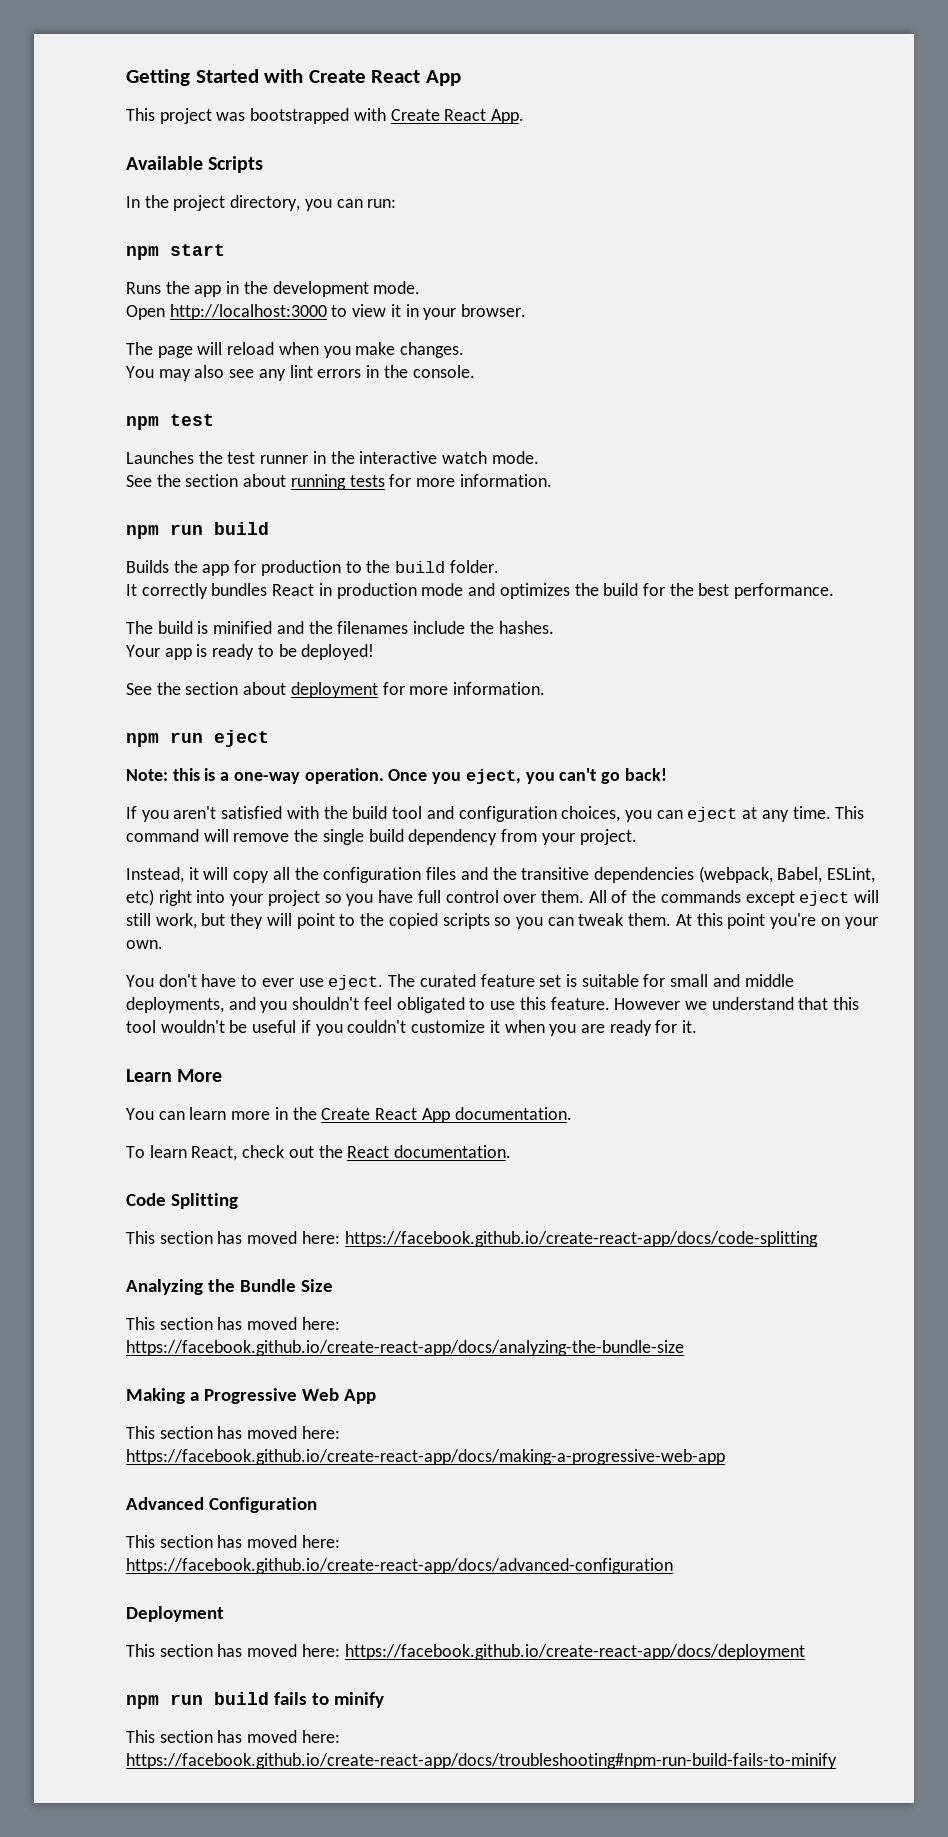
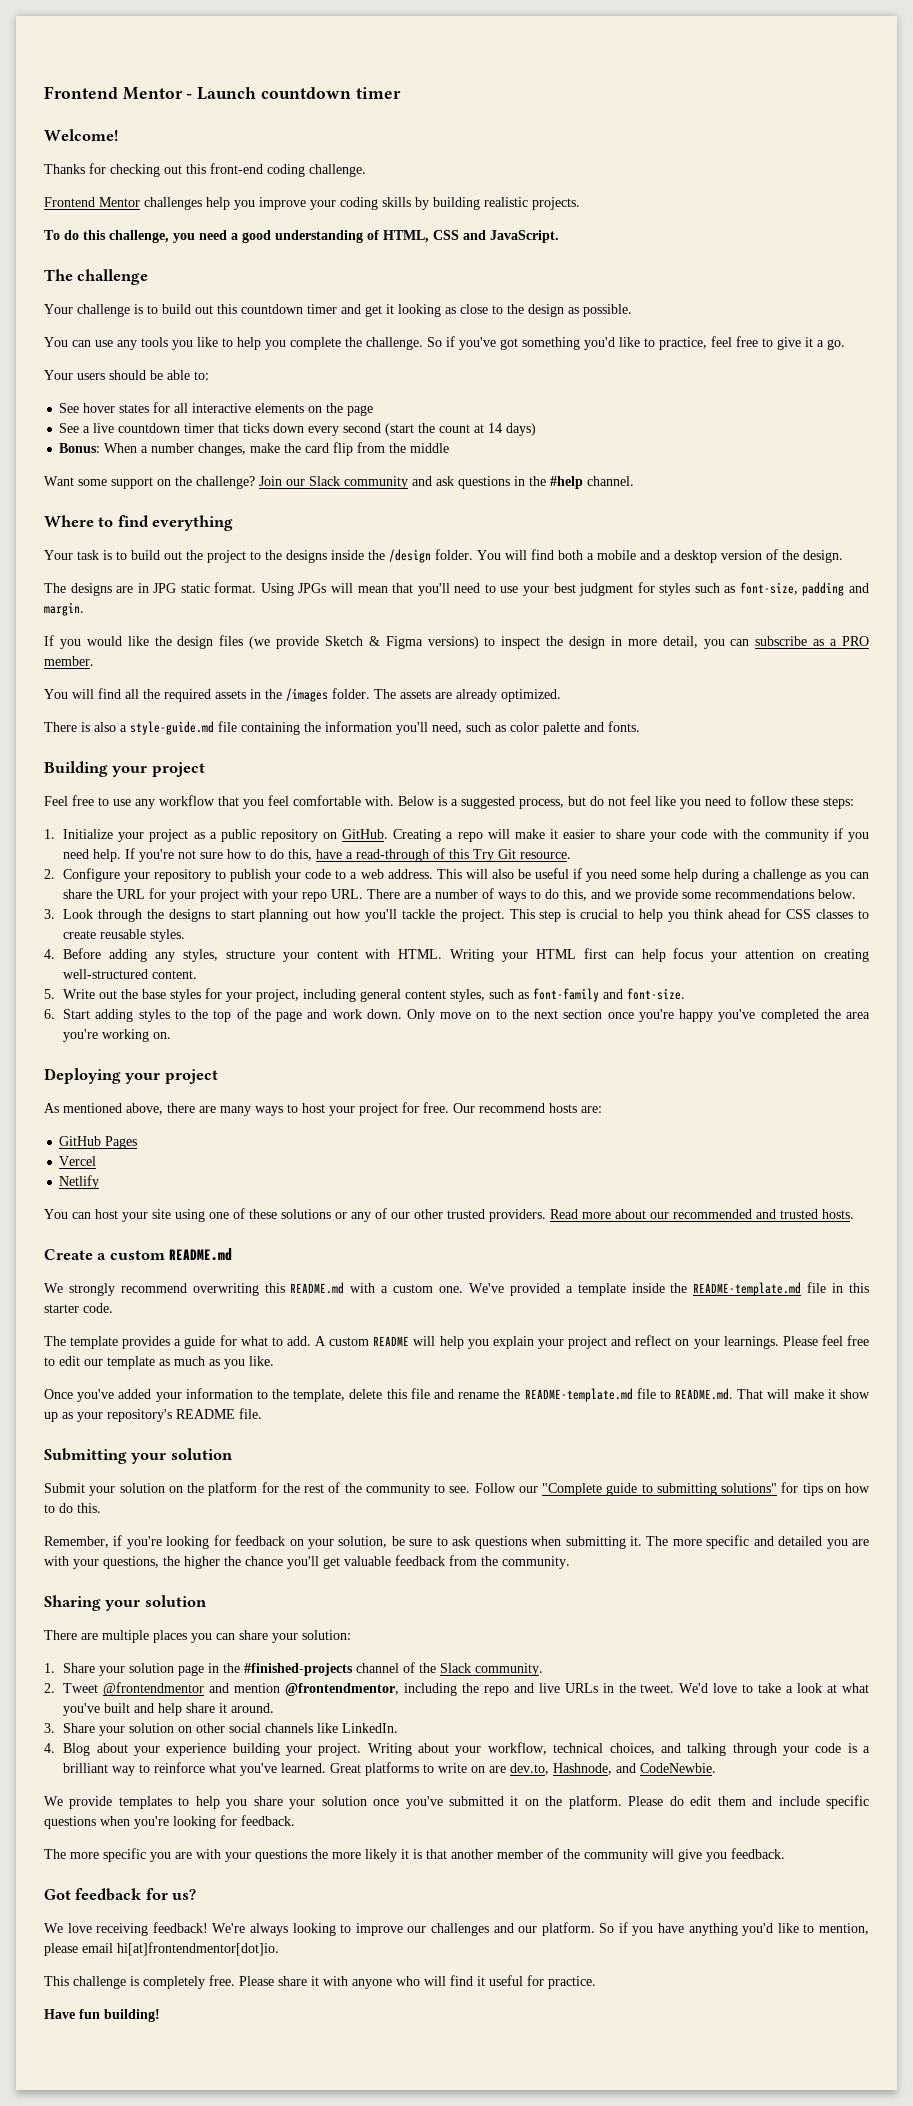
[126,69,461,86] [126,108,525,124] [126,156,264,173] [126,195,397,211] [126,244,225,260] [126,281,421,297] [126,304,527,320] [126,342,465,358] [126,365,475,381] [126,414,214,430] [126,451,539,464] [126,474,552,490] [126,522,269,539] [126,560,499,576] [126,583,835,599] [126,621,554,634] [126,644,375,660] [126,682,546,698] [126,730,269,747] [126,768,667,784] [126,806,865,822] [126,829,637,845] [126,866,876,883] [126,889,880,906] [126,913,878,929] [126,940,163,949] [126,974,794,990] [126,997,860,1013] [126,1020,698,1036] [126,1069,223,1082] [126,1107,572,1123] [126,1145,512,1161] [126,1193,238,1209] [126,1231,818,1247] [126,1279,333,1295] [126,1317,340,1330] [126,1340,684,1356] [126,1388,376,1404] [126,1426,340,1439] [126,1449,725,1465] [126,1497,317,1513] [126,1535,340,1548] [126,1558,673,1574] [126,1606,224,1622] [126,1644,805,1660] [126,1692,384,1709] [126,1730,340,1743] [126,1753,837,1769] Getting Started with Create React App // This project was bootstrapped with Create React App. // Available Scripts // In the project directory, you can run: // npm start // Runs the app in the development mode. // Open http://localhost:3000 to view it in your browser. // The page will reload when you make changes. // You may also see any lint errors in the console. // npm test // Launches the test runner in the interactive watch mode. // See the section about running tests for more information. // npm run build // Builds the app for production to the build folder. // It correctly bundles React in production mode and optimizes the build for the best performance. // The build is minified and the filenames include the hashes. // Your app is ready to be deployed! // See the section about deployment for more information. // npm run eject // Note: this is a one-way operation. Once you eject, you can't go back! // If you aren't satisfied with the build tool and configuration choices, you can eject at any time. This command will remove the single build dependency from your project. // Instead, it will copy all the configuration files and the transitive dependencies (webpack, Babel, ESLint, etc) right into your project so you have full control over them. All of the commands except eject will still work, but they will point to the copied scripts so you can tweak them. At this point you're on your own. // You don't have to ever use eject. The curated feature set is suitable for small and middle deployments, and you shouldn't feel obligated to use this feature. However we understand that this tool wouldn't be useful if you couldn't customize it when you are ready for it. // Learn More // You can learn more in the Create React App documentation. // To learn React, check out the React documentation. // Code Splitting // This section has moved here: https://facebook.github.io/create-react-app/docs/code-splitting // Analyzing the Bundle Size // This section has moved here: https://facebook.github.io/create-react-app/docs/analyzing-the-bundle-size // Making a Progressive Web App // This section has moved here: https://facebook.github.io/create-react-app/docs/making-a-progressive-web-app // Advanced Configuration // This section has moved here: https://facebook.github.io/create-react-app/docs/advanced-configuration // Deployment // This section has moved here: https://facebook.github.io/create-react-app/docs/deployment // npm run build fails to minify // This section has moved here: https://facebook.github.io/create-react-app/docs/troubleshooting#npm-run-build-fails-to-minify -> [44,86,401,100] [44,129,118,141] [44,163,366,177] [44,197,580,210] [44,230,559,243] [44,269,149,285] [44,304,632,317] [44,336,845,350] [44,370,209,380] [59,402,374,416] [59,423,537,436] [59,442,450,456] [44,476,634,489] [44,515,234,531] [44,549,843,563] [44,582,869,596] [44,602,84,616] [44,635,869,649] [44,656,94,666] [44,688,561,702] [44,721,640,735] [44,761,205,777] [44,795,854,809] [44,828,869,842] [63,848,572,862] [44,868,869,882] [63,888,857,902] [44,908,869,922] [63,929,186,942] [44,948,870,962] [63,969,198,979] [44,988,686,1002] [44,1008,871,1022] [63,1029,172,1042] [44,1068,218,1084] [44,1102,602,1116] [59,1136,138,1149] [59,1156,97,1166] [59,1175,100,1189] [44,1208,854,1222] [44,1248,233,1261] [44,1282,870,1296] [44,1303,113,1313] [44,1335,870,1349] [44,1356,274,1369] [44,1388,870,1402] [44,1408,262,1422] [44,1448,233,1464] [44,1482,870,1496] [44,1503,101,1513] [44,1535,869,1549] [44,1555,570,1569] [44,1595,207,1611] [44,1630,351,1643] [44,1662,544,1676] [44,1682,869,1696] [63,1703,275,1716] [44,1723,399,1736] [44,1742,870,1756] [63,1762,717,1776] [44,1795,870,1809] [44,1815,295,1829] [44,1848,785,1862] [44,1888,197,1901] [44,1922,870,1936] [44,1942,279,1956] [44,1975,596,1989] [44,2009,160,2022] Frontend Mentor - Launch countdown timer // Welcome! // Thanks for checking out this front-end coding challenge. // Frontend Mentor challenges help you improve your coding skills by building realistic projects. // To do this challenge, you need a good understanding of HTML, CSS and JavaScript. // The challenge // Your challenge is to build out this countdown timer and get it looking as close to the design as possible. // You can use any tools you like to help you complete the challenge. So if you've got something you'd like to practice, feel free to give it a go. // Your users should be able to: // See hover states for all interactive elements on the page // See a live countdown timer that ticks down every second (start the count at 14 days) // Bonus: When a number changes, make the card flip from the middle // Want some support on the challenge? Join our Slack community and ask questions in the #help channel. // Where to find everything // Your task is to build out the project to the designs inside the /design folder. You will find both a mobile and a desktop version of the design. // The designs are in JPG static format. Using JPGs will mean that you'll need to use your best judgment for styles such as font-size, padding and margin. // If you would like the design files (we provide Sketch & Figma versions) to inspect the design in more detail, you can subscribe as a PRO member. // You will find all the required assets in the /images folder. The assets are already optimized. // There is also a style-guide.md file containing the information you'll need, such as color palette and fonts. // Building your project // Feel free to use any workflow that you feel comfortable with. Below is a suggested process, but do not feel like you need to follow these steps: // 1. Initialize your project as a public repository on GitHub. Creating a repo will make it easier to share your code with the community if you need help. If you're not sure how to do this, have a read-through of this Try Git resource. // 2. Configure your repository to publish your code to a web address. This will also be useful if you need some help during a challenge as you can share the URL for your project with your repo URL. There are a number of ways to do this, and we provide some recommendations below. // 3. Look through the designs to start planning out how you'll tackle the project. This step is crucial to help you think ahead for CSS classes to create reusable styles. // 4. Before adding any styles, structure your content with HTML. Writing your HTML first can help focus your attention on creating well-structured content. // 5. Write out the base styles for your project, including general content styles, such as font-family and font-size. // 6. Start adding styles to the top of the page and work down. Only move on to the next section once you're happy you've completed the area you're working on. // Deploying your project // As mentioned above, there are many ways to host your project for free. Our recommend hosts are: // GitHub Pages // Vercel // Netlify // You can host your site using one of these solutions or any of our other trusted providers. Read more about our recommended and trusted hosts. // Create a custom README.md // We strongly recommend overwriting this README.md with a custom one. We've provided a template inside the README-template.md file in this starter code. // The template provides a guide for what to add. A custom README will help you explain your project and reflect on your learnings. Please feel free to edit our template as much as you like. // Once you've added your information to the template, delete this file and rename the README-template.md file to README.md. That will make it show up as your repository's README file. // Submitting your solution // Submit your solution on the platform for the rest of the community to see. Follow our "Complete guide to submitting solutions" for tips on how to do this. // Remember, if you're looking for feedback on your solution, be sure to ask questions when submitting it. The more specific and detailed you are with your questions, the higher the chance you'll get valuable feedback from the community. // Sharing your solution // There are multiple places you can share your solution: // 1. Share your solution page in the #finished-projects channel of the Slack community. // 2. Tweet @frontendmentor and mention @frontendmentor, including the repo and live URLs in the tweet. We'd love to take a look at what you've built and help share it around. // 3. Share your solution on other social channels like LinkedIn. // 4. Blog about your experience building your project. Writing about your workflow, technical choices, and talking through your code is a brilliant way to reinforce what you've learned. Great platforms to write on are dev.to, Hashnode, and CodeNewbie. // We provide templates to help you share your solution once you've submitted it on the platform. Please do edit them and include specific questions when you're looking for feedback. // The more specific you are with your questions the more likely it is that another member of the community will give you feedback. // Got feedback for us? // We love receiving feedback! We're always looking to improve our challenges and our platform. So if you have anything you'd like to mention, please email hi[at]frontendmentor[dot]io. // This challenge is completely free. Please share it with anyone who will find it useful for practice. // Have fun building!

